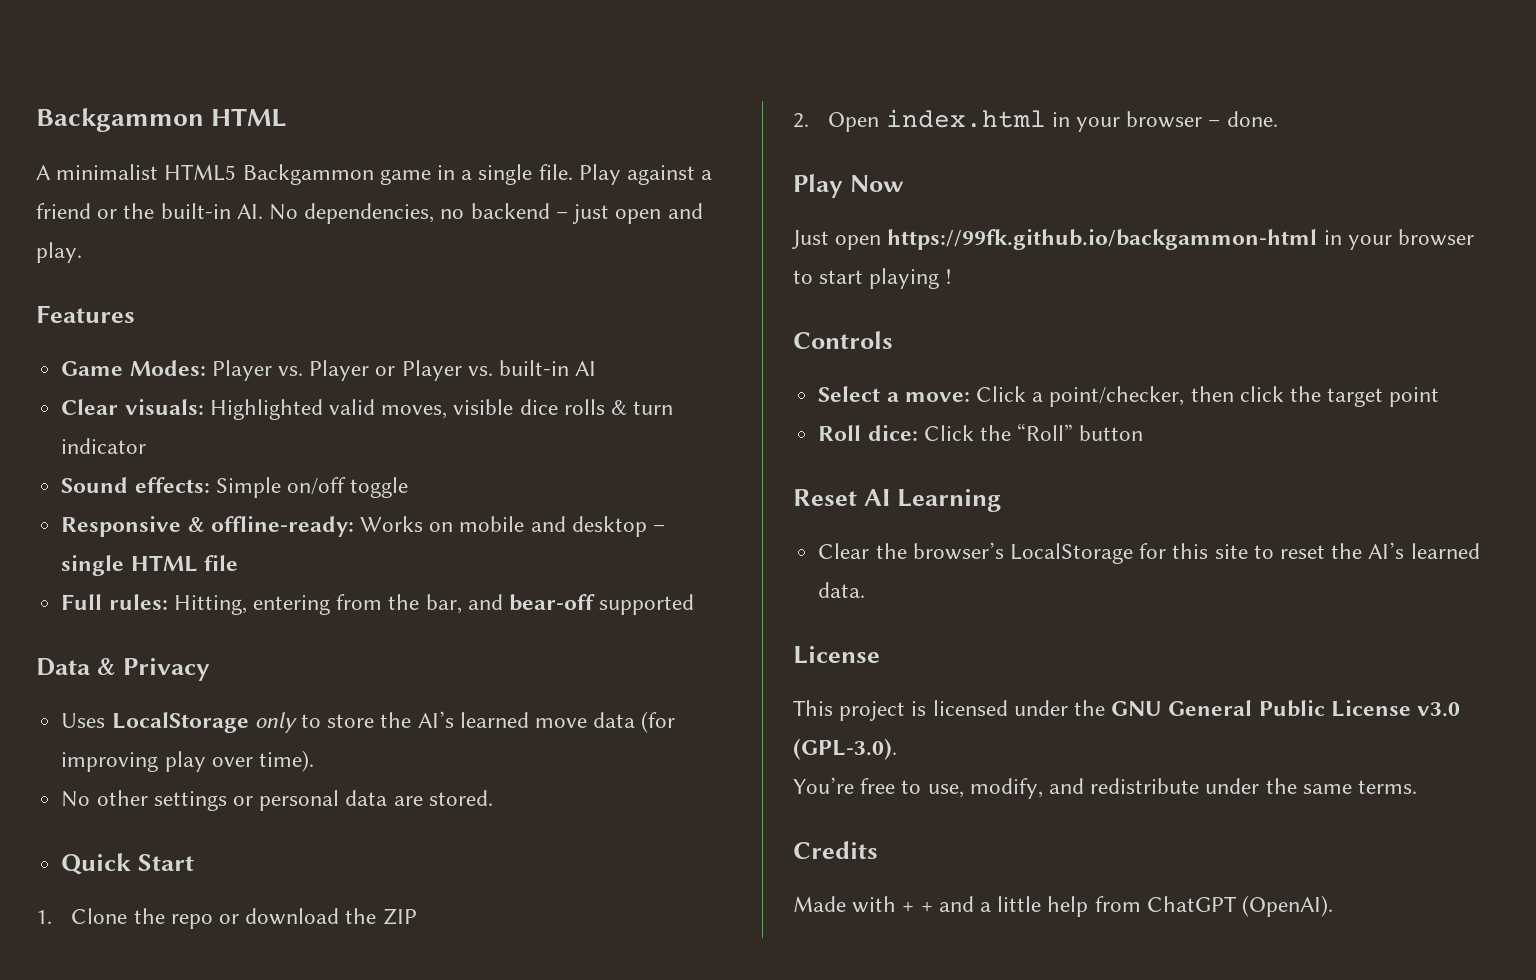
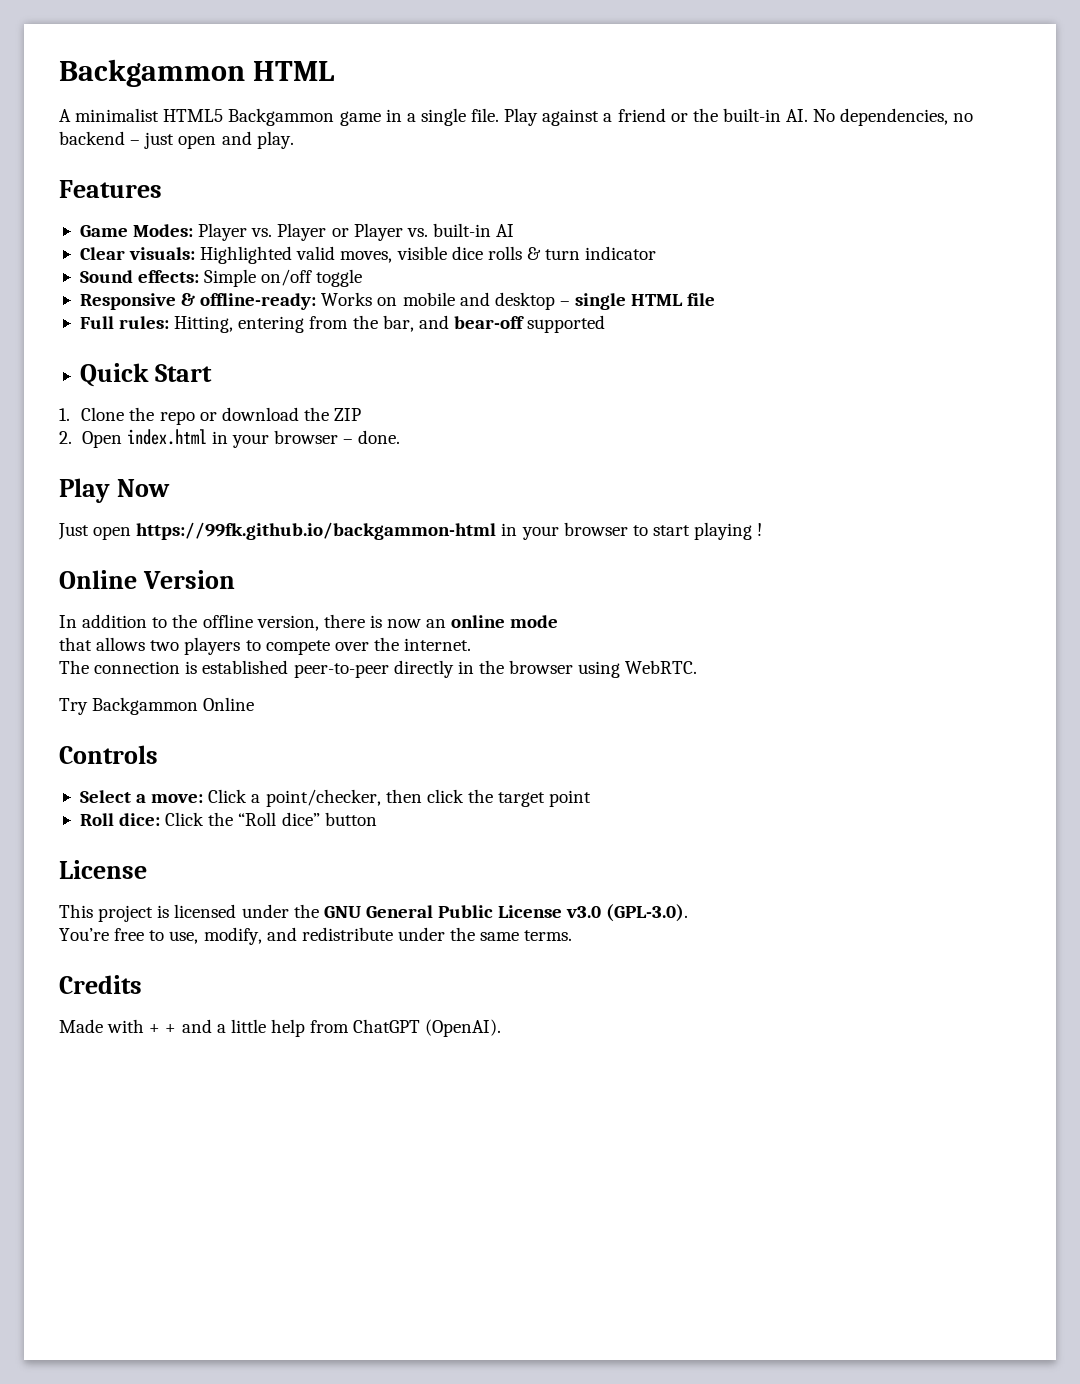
[36,658,210,681] [61,711,676,733] [61,750,314,772] [61,790,493,811] // Data & Privacy // Uses LocalStorage only to store the AI’s learned move data (for improving play over time). // No other settings or personal data are stored. -> (606, 324) none
(951, 276) none -> [59,570,235,589] [59,614,559,631] [59,637,472,655] [59,660,698,678] [59,697,255,715] // Online Version // In addition to the offline version, there is now an online mode // that allows two players to compete over the internet. // The connection is established peer-to-peer directly in the browser using WebRTC. // Try Backgammon Online
[1017,423,1074,441] “Roll” -> [238,812,320,826] “Roll dice”
[793,489,1001,512] [818,542,1480,564] [818,582,866,598] // Reset AI Learning // Clear the browser’s LocalStorage for this site to reset the AI’s learned data. -> (377, 819) none

